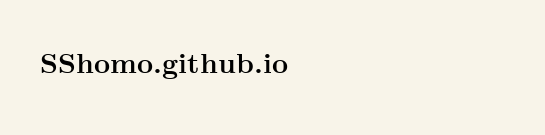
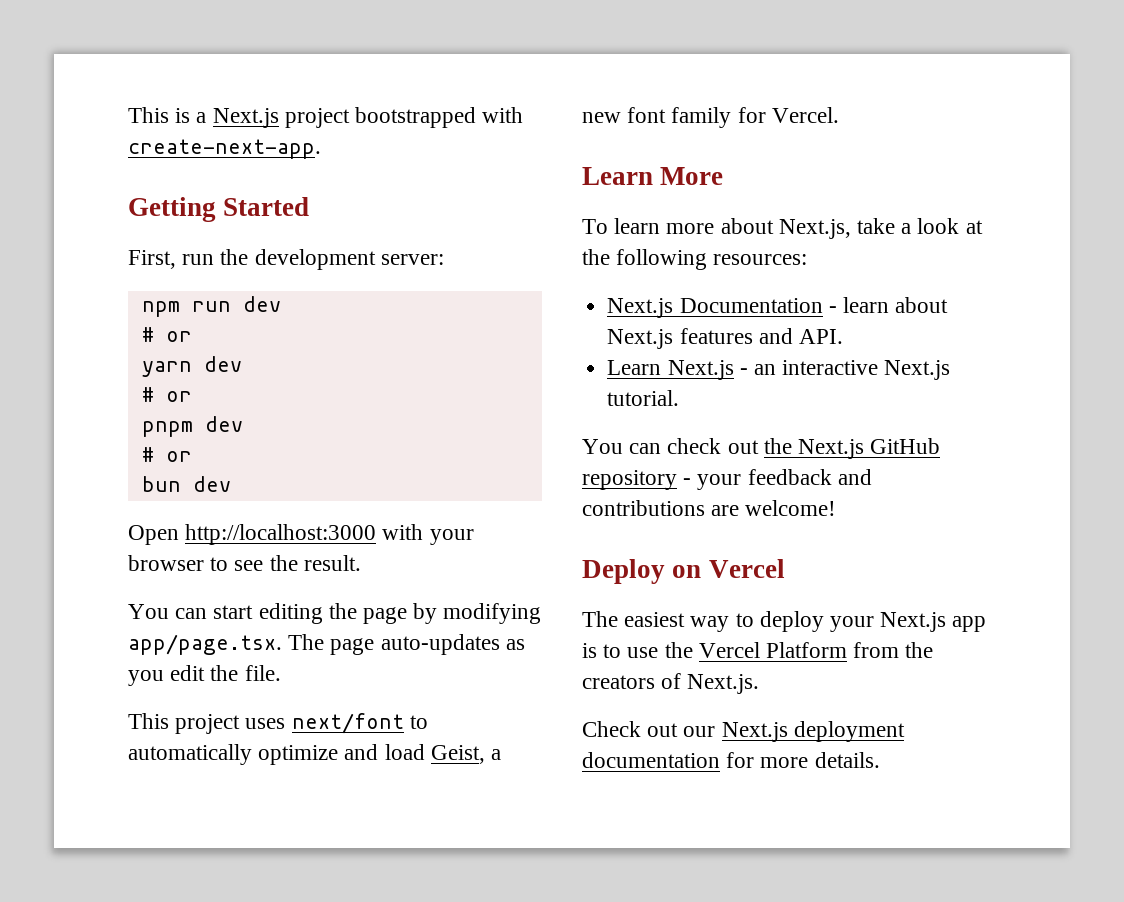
[40,54,288,79] SShomo.github.io -> [128,107,524,128] [128,139,321,159] [128,197,310,222] [128,249,444,270] [141,296,281,317] [141,327,192,342] [141,356,242,377] [141,387,192,402] [141,416,243,437] [141,447,192,462] [141,476,231,492] [128,524,474,545] [128,555,361,571] [128,603,542,624] [128,634,525,655] [128,665,281,686] [128,713,428,734] [128,744,502,765] [582,107,839,128] [582,167,724,185] [582,218,983,239] [582,249,808,270] [607,297,949,318] [607,328,843,349] [607,360,951,380] [607,390,680,406] [582,438,941,459] [582,469,872,490] [582,500,837,516] [582,559,785,584] [582,611,987,632] [582,642,934,658] [582,673,760,694] [582,721,905,742] [582,752,880,768] This is a Next.js project bootstrapped with create-next-app. // Getting Started // First, run the development server: // npm run dev // # or // yarn dev // # or // pnpm dev // # or // bun dev // Open http://localhost:3000 with your browser to see the result. // You can start editing the page by modifying app/page.tsx. The page auto-updates as you edit the file. // This project uses next/font to automatically optimize and load Geist, a new font family for Vercel. // Learn More // To learn more about Next.js, take a look at the following resources: // Next.js Documentation - learn about Next.js features and API. // Learn Next.js - an interactive Next.js tutorial. // You can check out the Next.js GitHub repository - your feedback and contributions are welcome! // Deploy on Vercel // The easiest way to deploy your Next.js app is to use the Vercel Platform from the creators of Next.js. // Check out our Next.js deployment documentation for more details.

